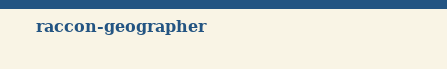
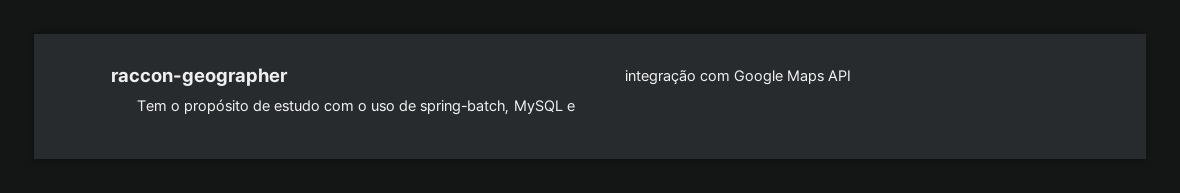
(207, 27) none -> [137,99,575,115] [625,70,852,85] // Tem o propósito de estudo com o uso de spring-batch, MySQL e integração com Google Maps API

